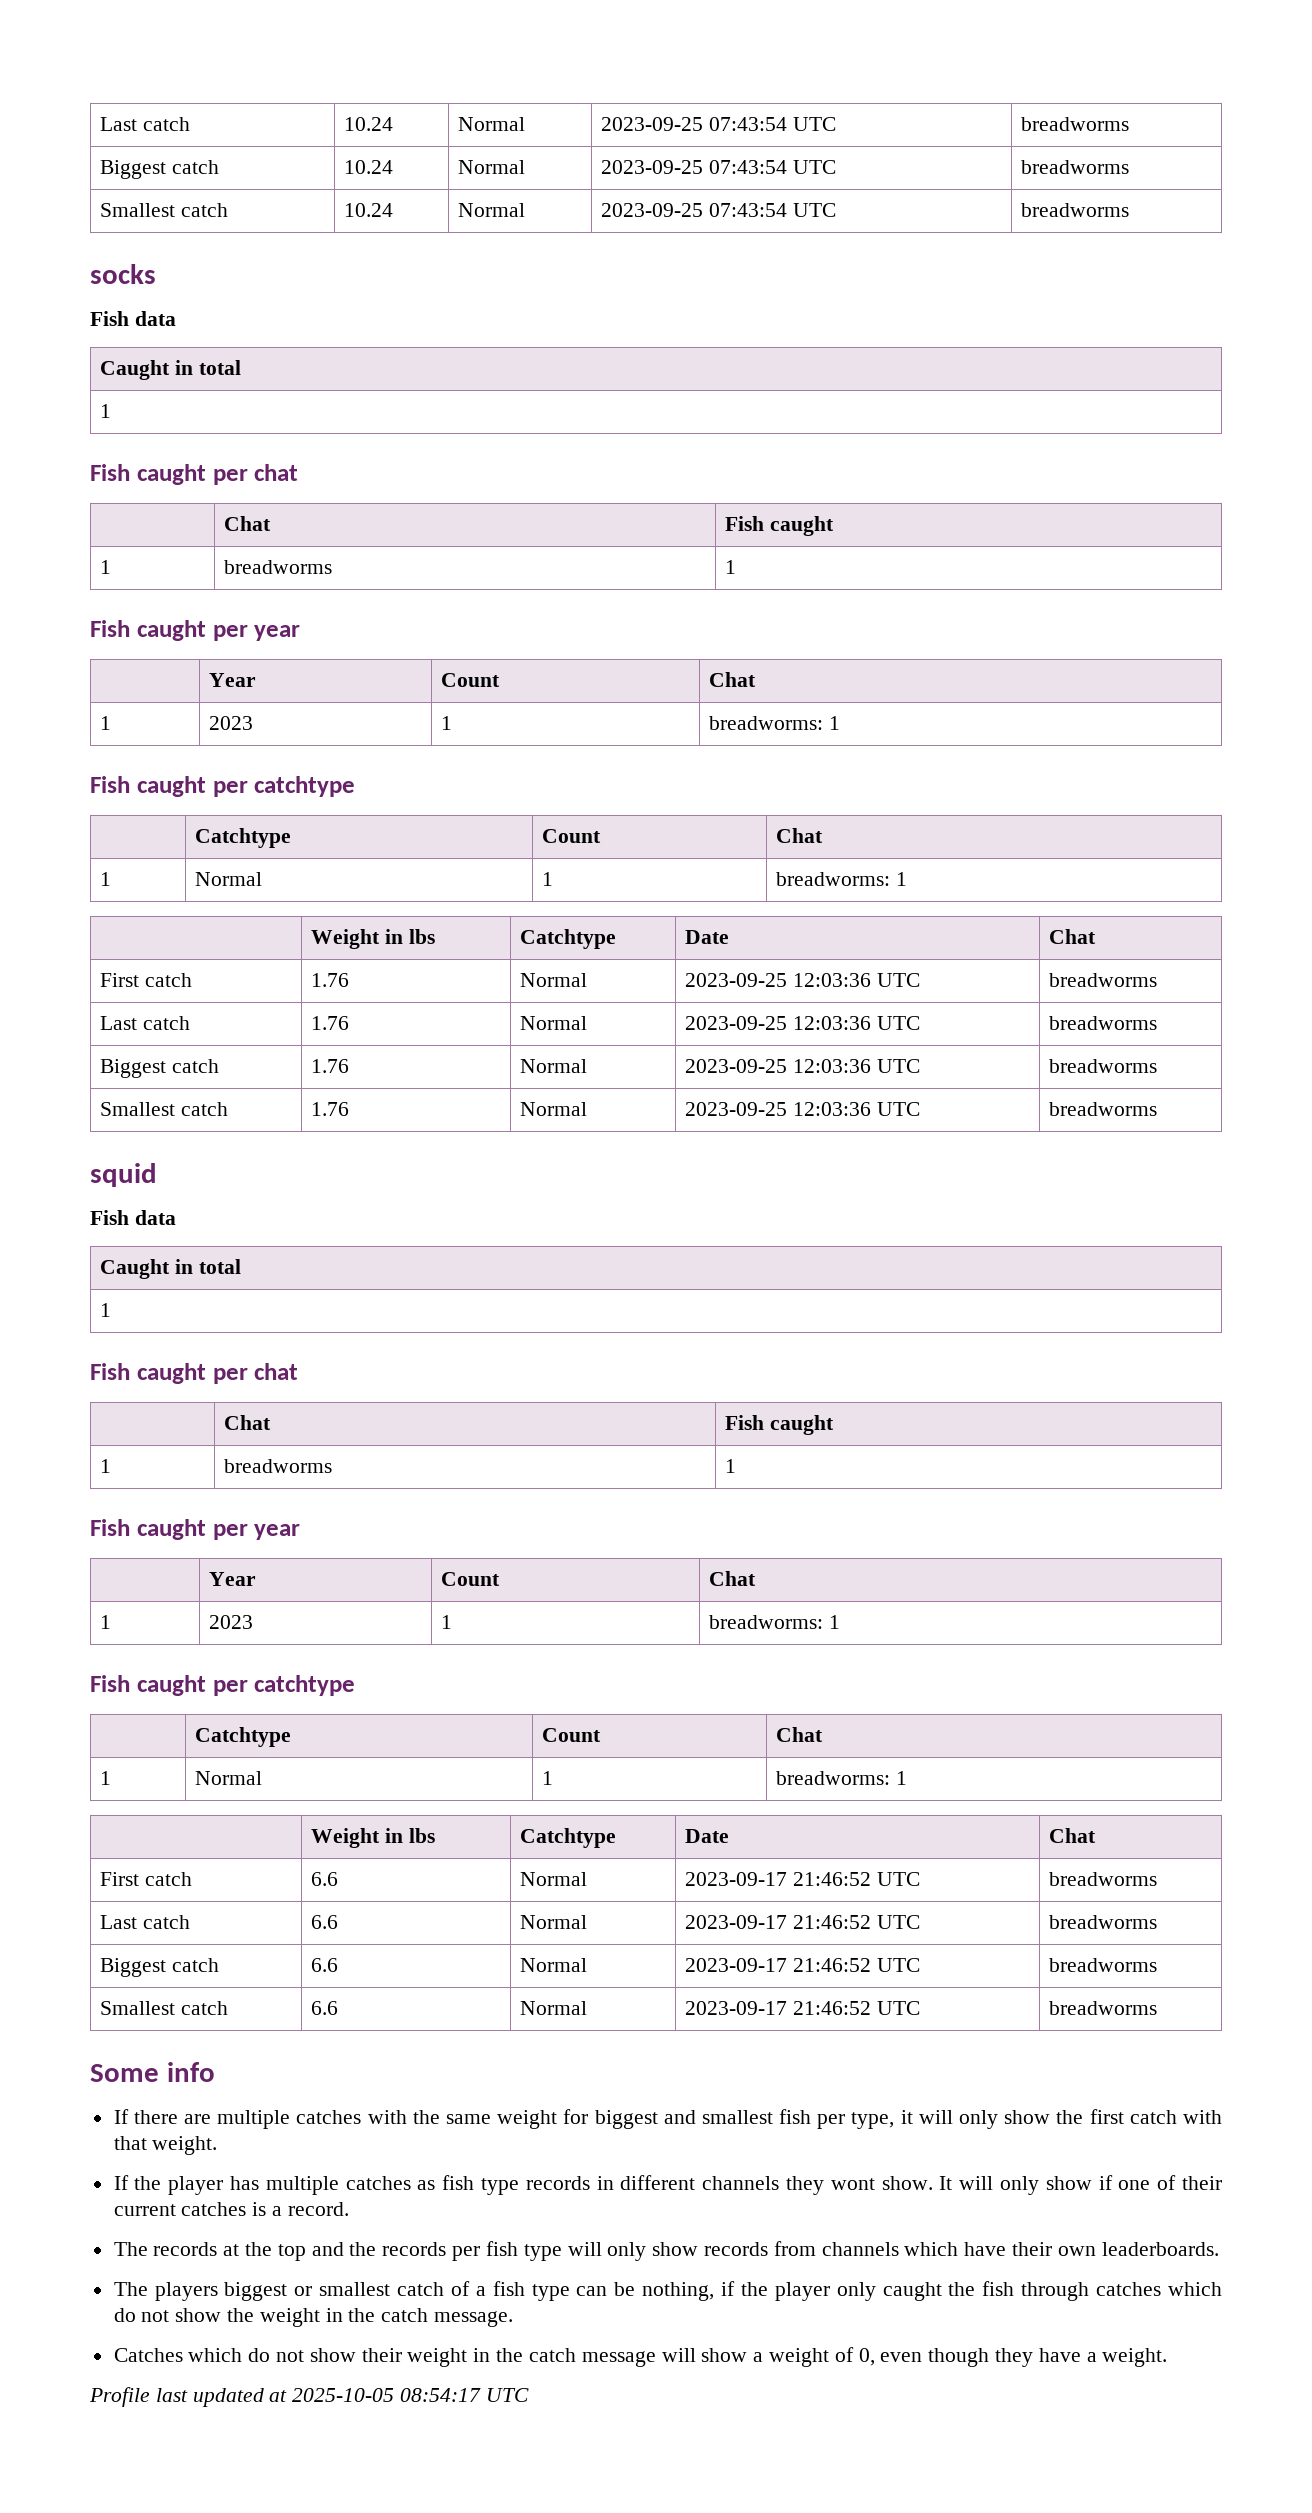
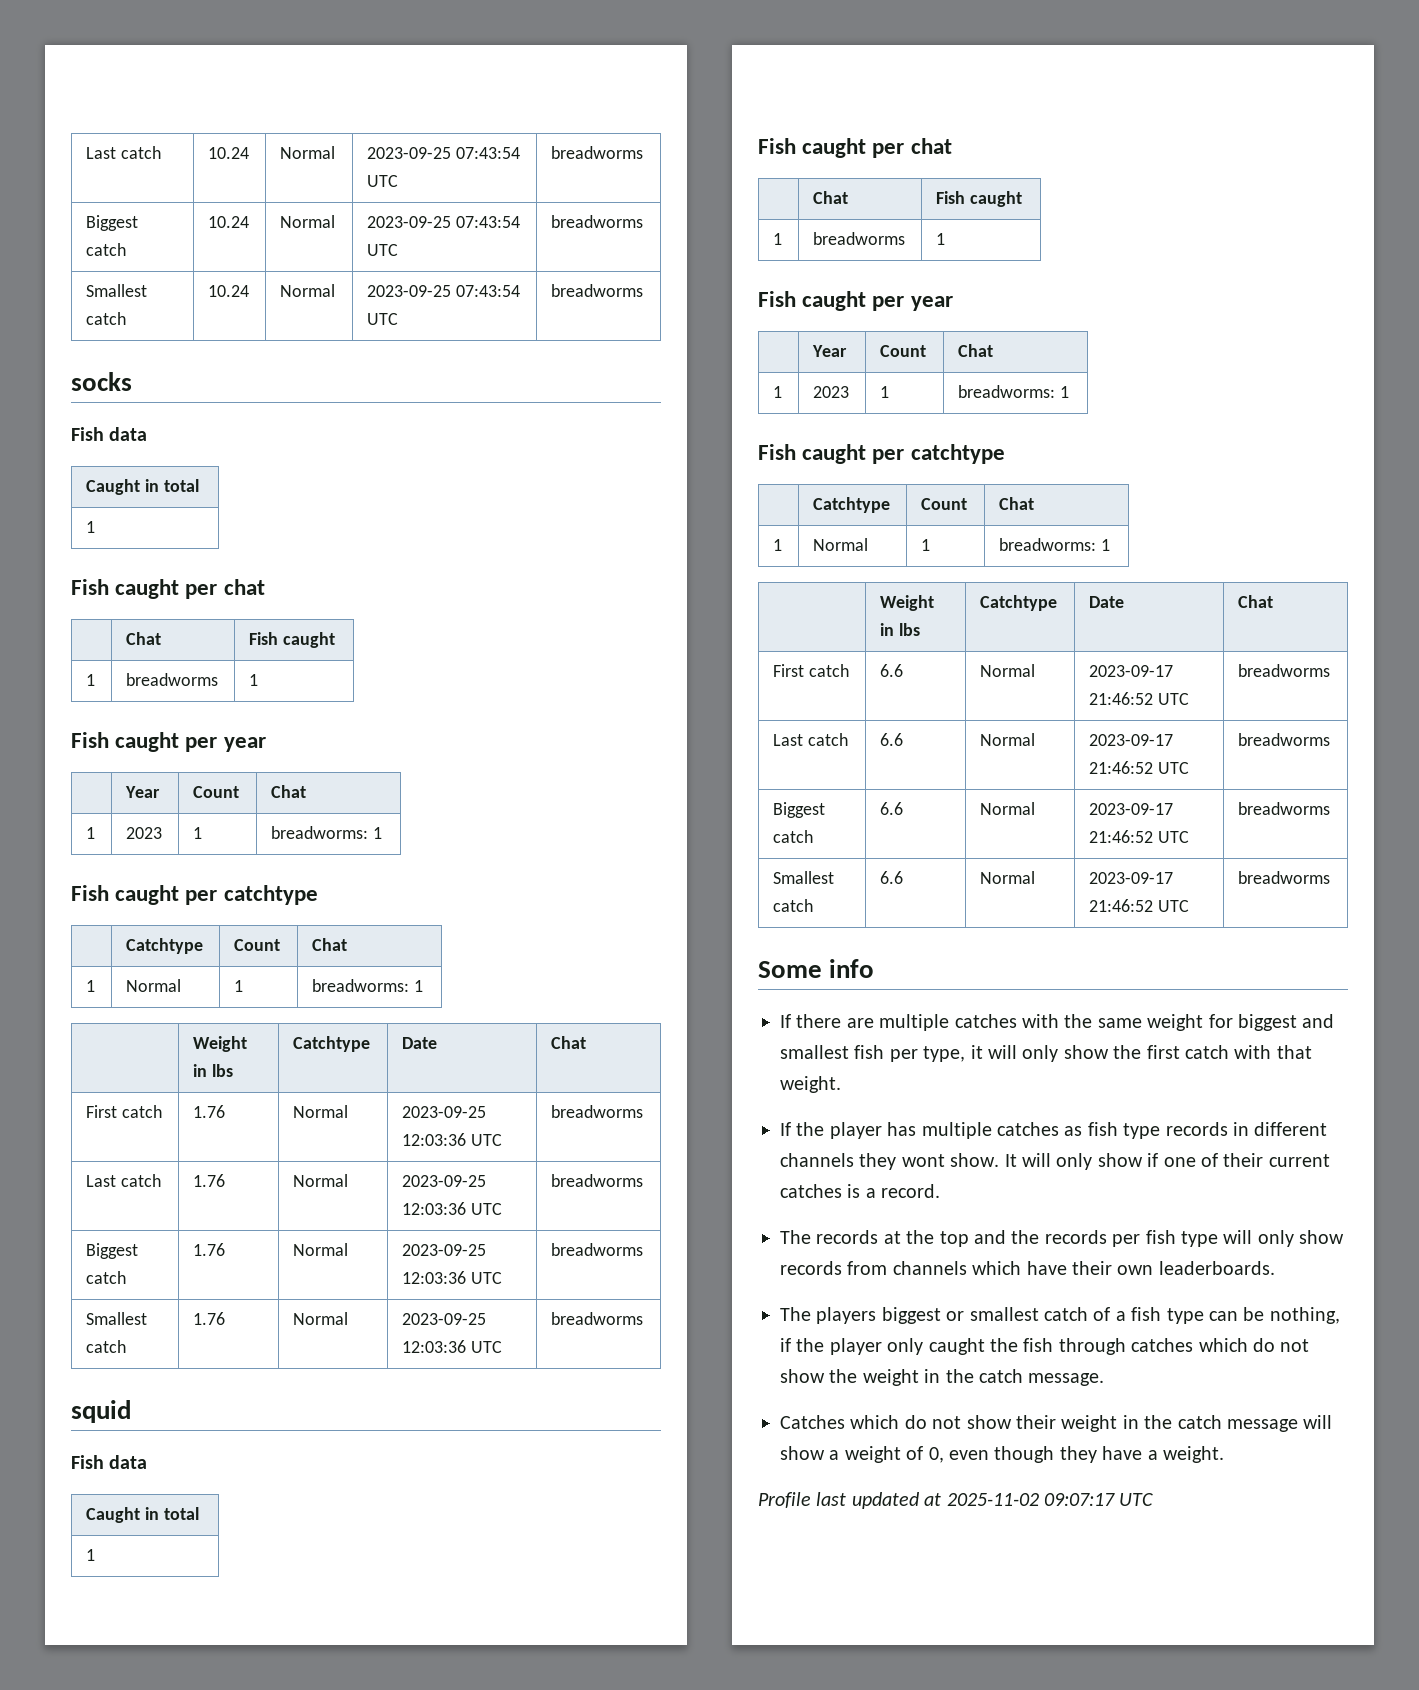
[292,2388,482,2402] 2025-10-05 08:54:17 -> [946,1493,1115,1506] 2025-11-02 09:07:17

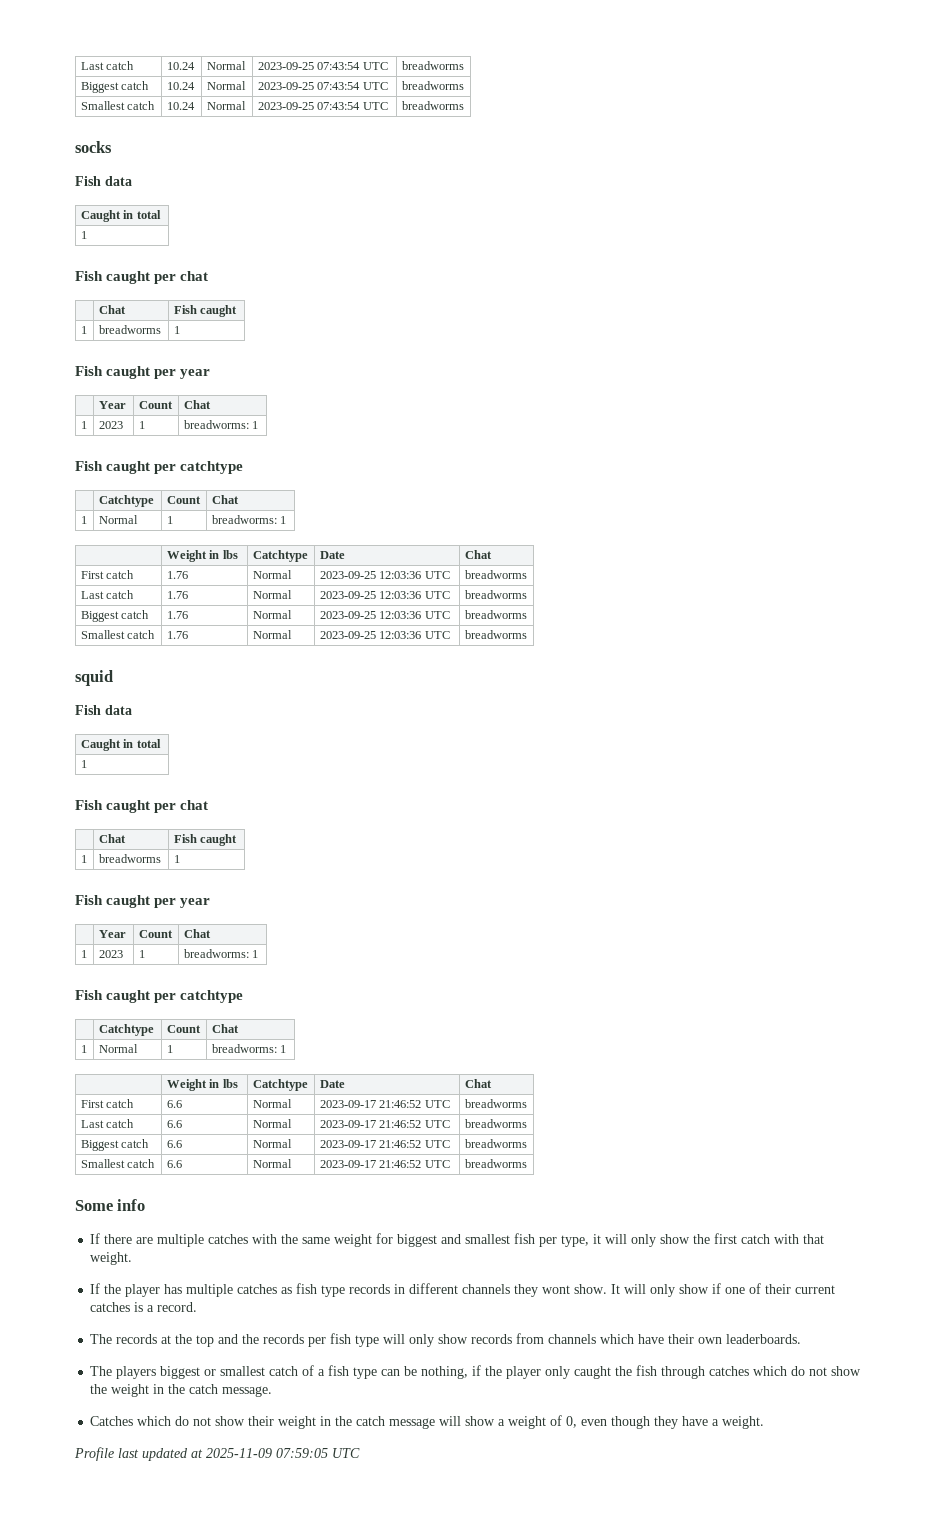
[946,1493,1115,1506] 2025-11-02 09:07:17 -> [206,1448,328,1458] 2025-11-09 07:59:05

